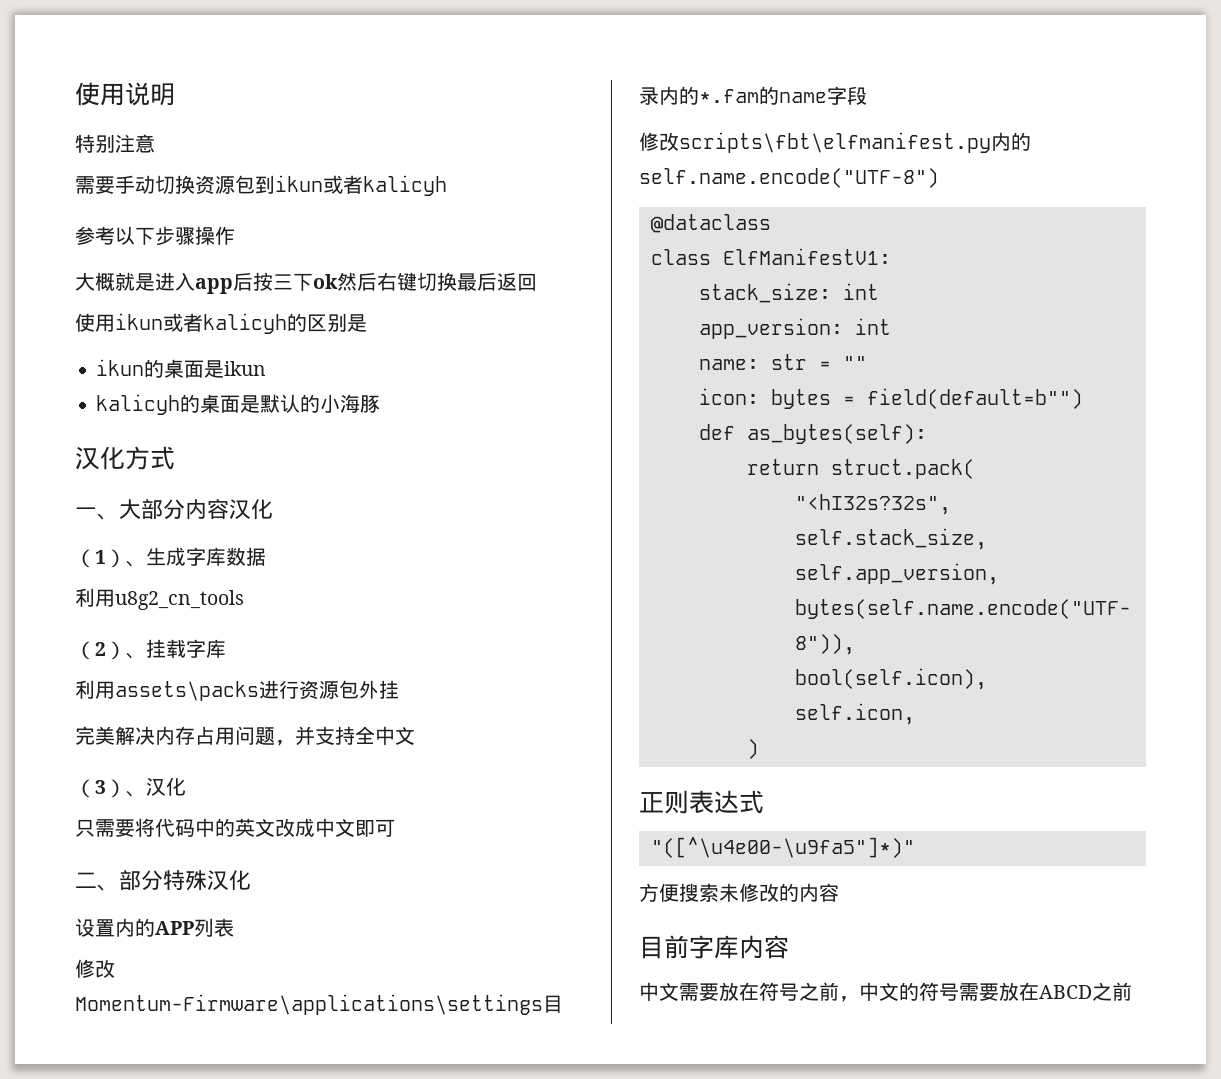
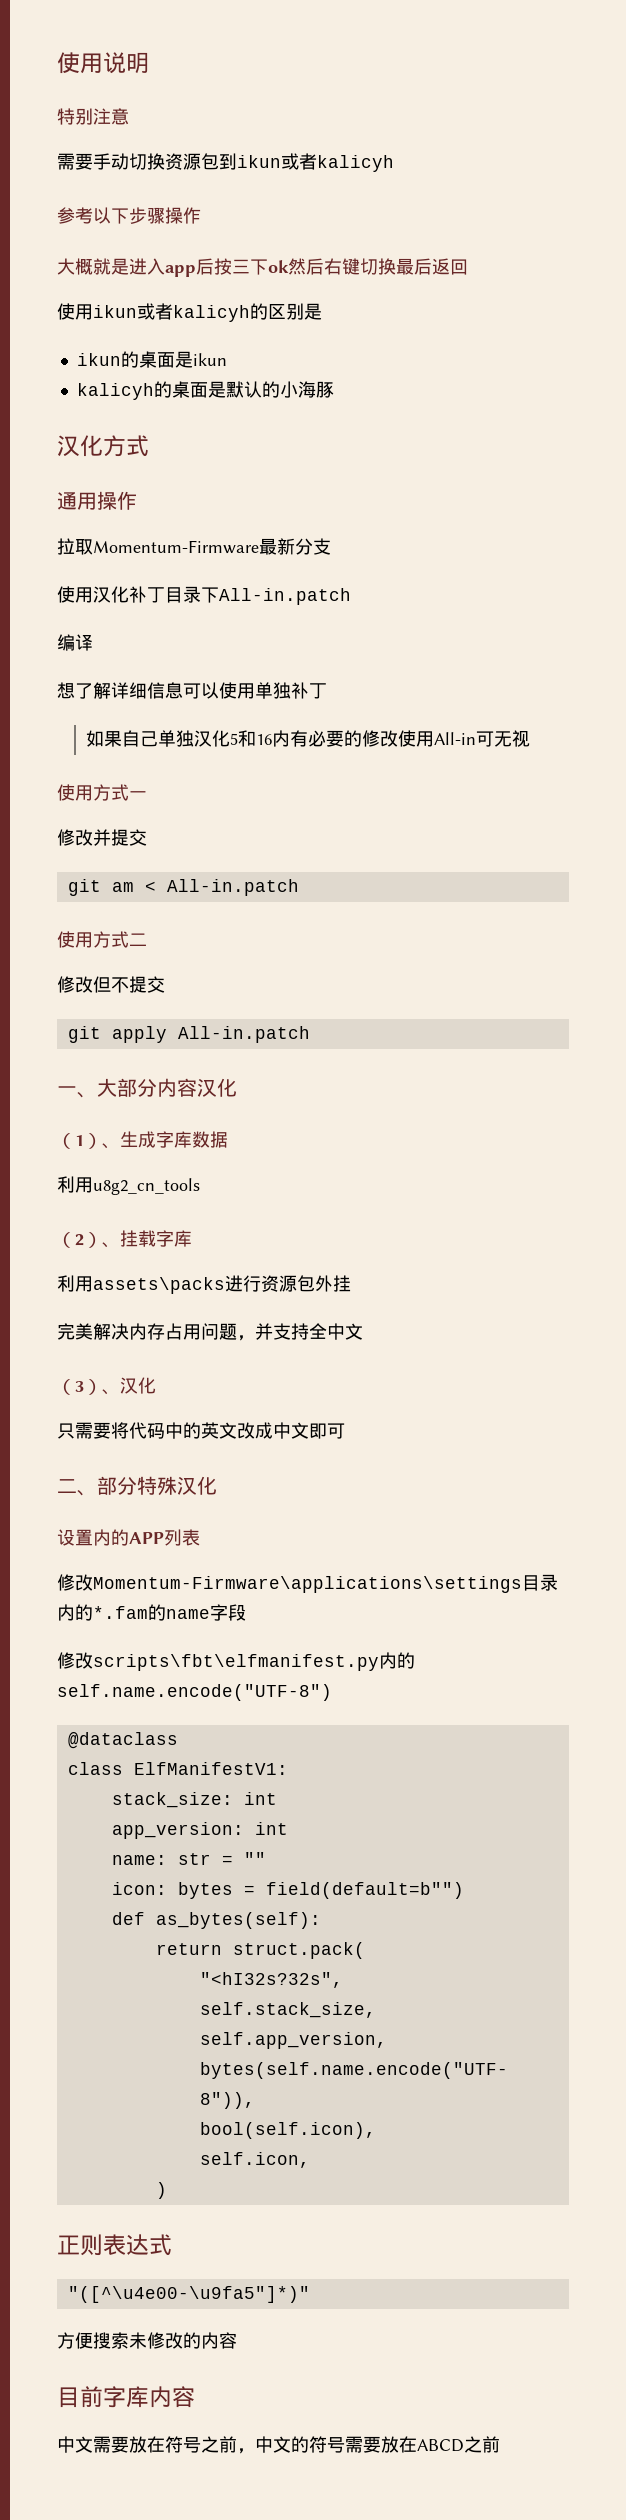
(175, 458) none -> [57,491,137,510] [57,538,331,555] [57,586,351,605] [57,634,93,651] [57,682,327,699] [86,730,531,747] [57,784,147,801] [57,829,147,846] [67,879,299,896] [57,931,147,948] [57,976,165,993] [67,1026,310,1043] // 通用操作 // 拉取Momentum-Firmware最新分支 // 使用汉化补丁目录下All-in.patch // 编译 // 想了解详细信息可以使用单独补丁 // 如果自己单独汉化5和16内有必要的修改使用All-in可无视 // 使用方式一 // 修改并提交 // git am < All-in.patch // 使用方式二 // 修改但不提交 // git apply All-in.patch

